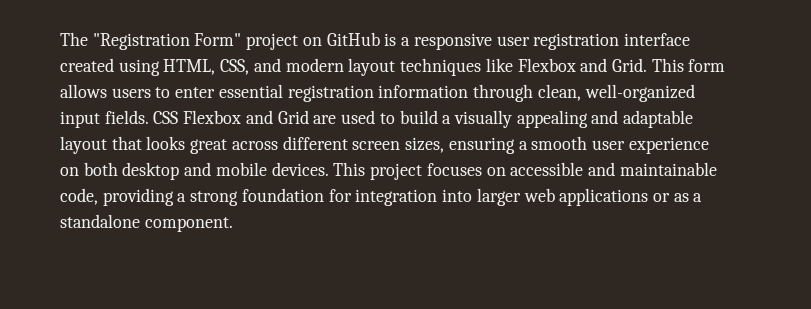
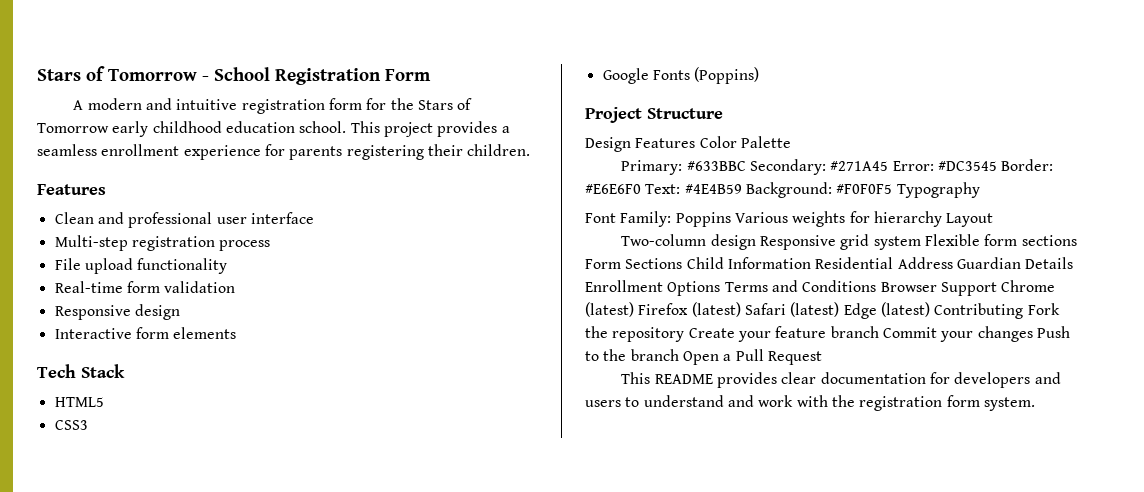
[60,32,690,50] [60,58,726,76] [60,84,695,102] [60,110,694,128] [60,136,709,154] [60,162,717,180] [60,188,703,206] [60,214,233,232] The "Registration Form" project on GitHub is a responsive user registration interface created using HTML, CSS, and modern layout techniques like Flexbox and Grid. This form allows users to enter essential registration information through clean, well-organized input fields. CSS Flexbox and Grid are used to build a visually appealing and adaptable layout that looks great across different screen sizes, ensuring a smooth user experience on both desktop and mobile devices. This project focuses on accessible and maintainable code, providing a strong foundation for integration into larger web applications or as a standalone component. -> [37,66,431,85] [73,98,473,114] [37,121,510,137] [37,144,531,160] [37,184,106,195] [54,212,314,228] [54,235,271,251] [54,258,228,274] [54,281,236,293] [54,304,180,320] [54,327,237,339] [37,364,125,378] [54,397,104,407] [54,420,88,430] [602,67,760,84] [585,107,723,123] [585,136,791,152] [621,159,1054,175] [585,182,980,198] [585,211,994,227] [621,234,1077,250] [585,257,1074,269] [585,280,1056,296] [585,302,1060,319] [585,326,1070,342] [585,349,822,365] [621,372,1061,388] [585,395,1035,411] Stars of Tomorrow - School Registration Form // A modern and intuitive registration form for the Stars of Tomorrow early childhood education school. This project provides a seamless enrollment experience for parents registering their children. // Features // Clean and professional user interface // Multi-step registration process // File upload functionality // Real-time form validation // Responsive design // Interactive form elements // Tech Stack // HTML5 // CSS3 // Google Fonts (Poppins) // Project Structure // Design Features Color Palette // Primary: #633BBC Secondary: #271A45 Error: #DC3545 Border: #E6E6F0 Text: #4E4B59 Background: #F0F0F5 Typography // Font Family: Poppins Various weights for hierarchy Layout // Two-column design Responsive grid system Flexible form sections Form Sections Child Information Residential Address Guardian Details Enrollment Options Terms and Conditions Browser Support Chrome (latest) Firefox (latest) Safari (latest) Edge (latest) Contributing Fork the repository Create your feature branch Commit your changes Push to the branch Open a Pull Request // This README provides clear documentation for developers and users to understand and work with the registration form system.

